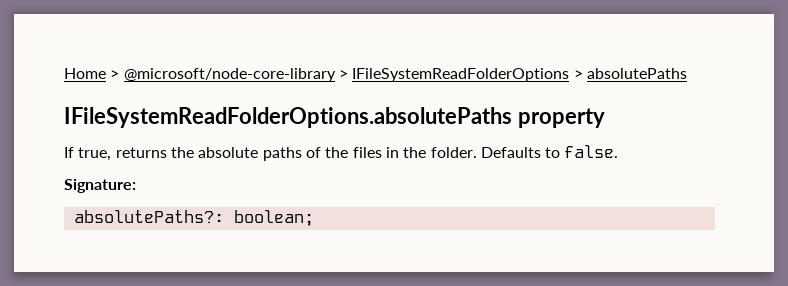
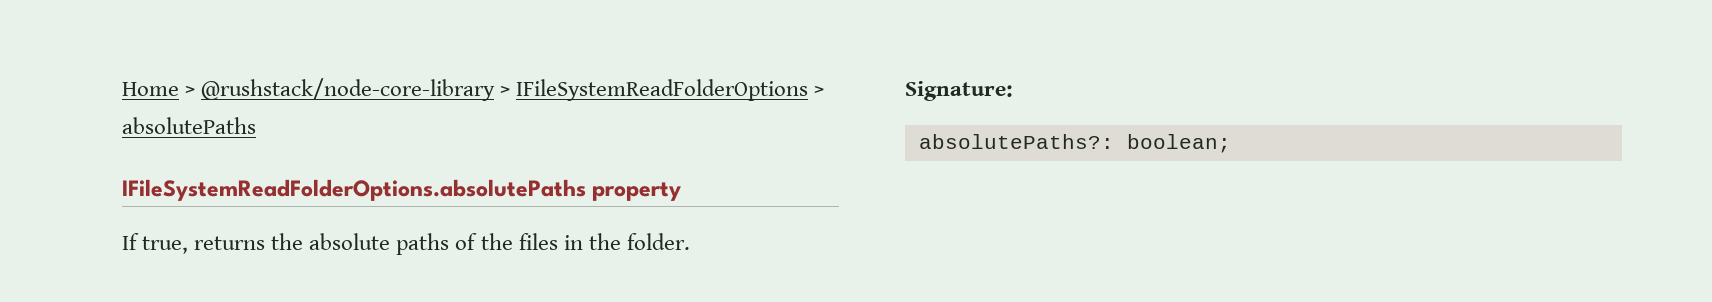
[123,68,336,82] @microsoft/node-core-library -> [201,78,496,101] @rushstack/node-core-library
[480,145,619,158] Defaults to false. -> (690, 241) none

